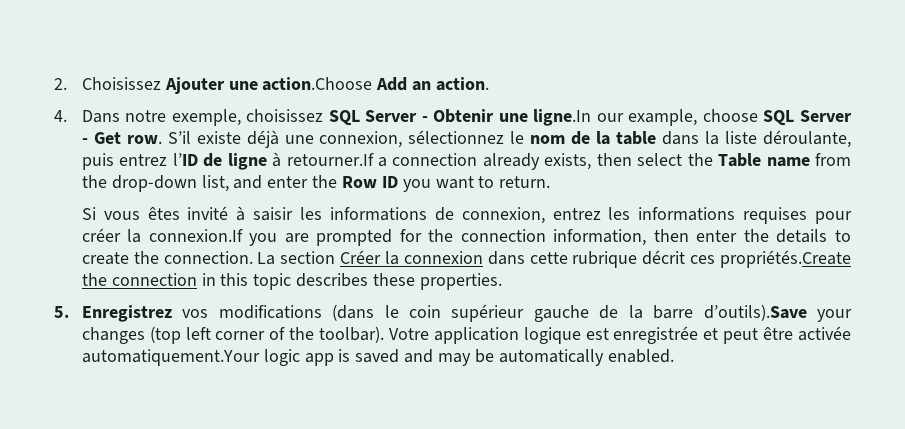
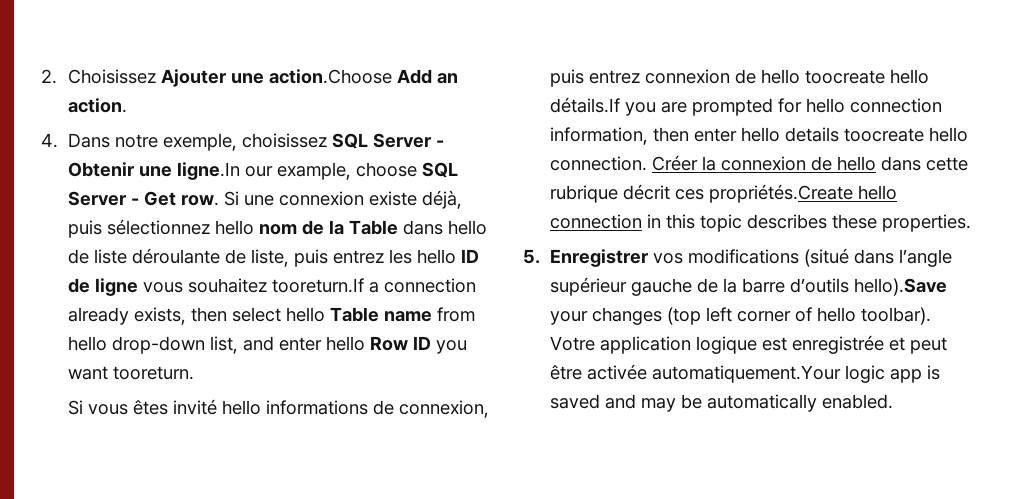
[167,130,852,148] [81,152,374,170] S’il existe déjà une connexion, sélectionnez le nom de la table dans la liste déroulante, puis entrez l’ID de ligne à retourner.If -> [223,190,462,209] [67,219,487,238] [67,248,479,267] [67,278,364,296] Si une connexion existe déjà, puis sélectionnez hello nom de la Table dans hello de liste déroulante de liste, puis entrez les hello ID de ligne vous souhaitez tooreturn.If
[687,153,713,166] the -> [285,307,325,322] hello
[81,175,107,188] the -> [67,336,107,351] hello
[312,175,338,188] the -> [325,336,365,351] hello
[478,176,551,188] to return. -> [112,366,194,380] tooreturn.
[236,206,853,224] [81,228,243,243] à saisir les informations de connexion, entrez les informations requises pour créer la connexion.If -> [221,400,489,418] [549,69,929,87] [549,97,620,113] hello informations de connexion, puis entrez connexion de hello toocreate hello détails.If
[428,229,454,242] the -> [805,98,845,113] hello
[743,229,852,243] [81,251,336,265] the details to create the connection. La section -> [740,127,968,142] [549,156,647,171] hello details toocreate hello connection.
(483, 257) none -> [810,156,876,171] de hello
[81,273,107,286] the -> [857,185,897,200] hello
[81,305,172,322] Enregistrez -> [549,249,648,267] Enregistrer
[332,304,441,321] (dans le coin -> [803,248,952,267] (situé dans l’angle
[703,304,807,321] d’outils).Save -> [789,278,947,296] d’outils hello).Save
[289,327,315,340] the -> [816,307,856,322] hello

